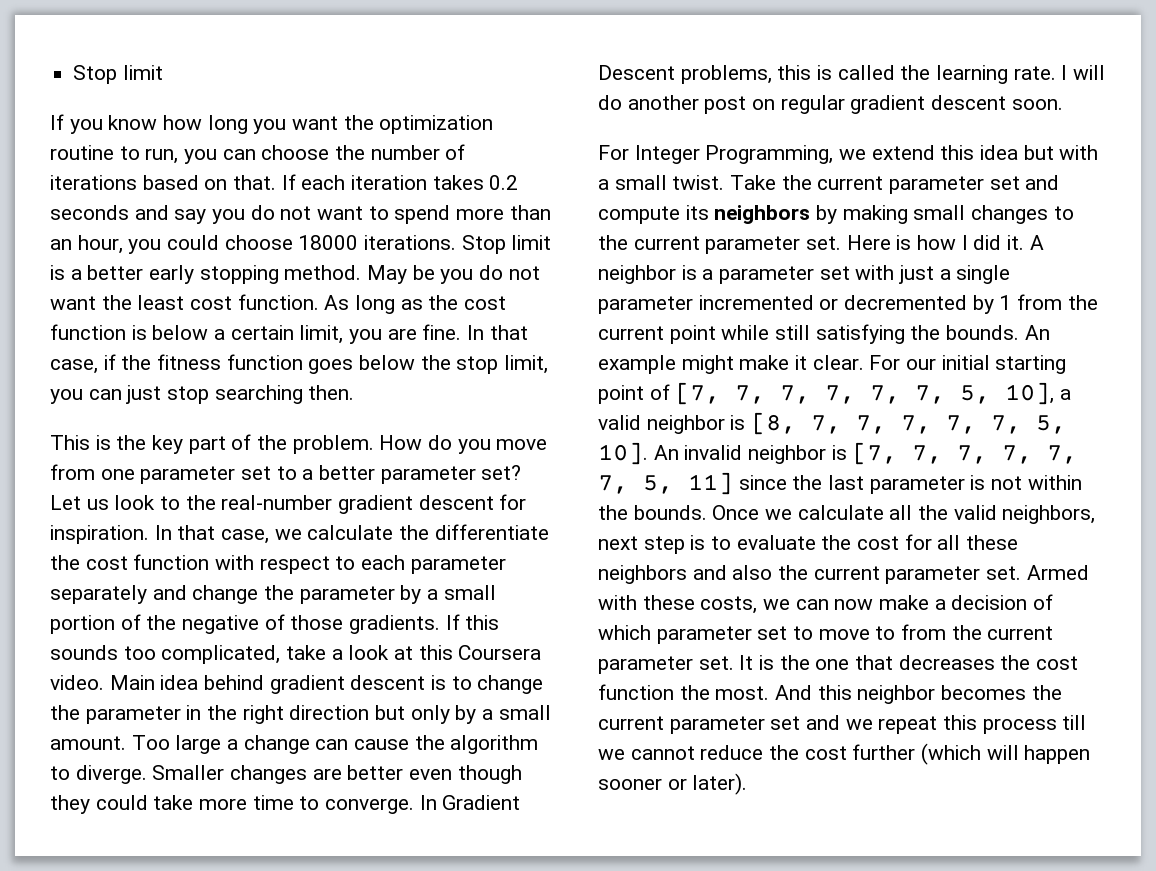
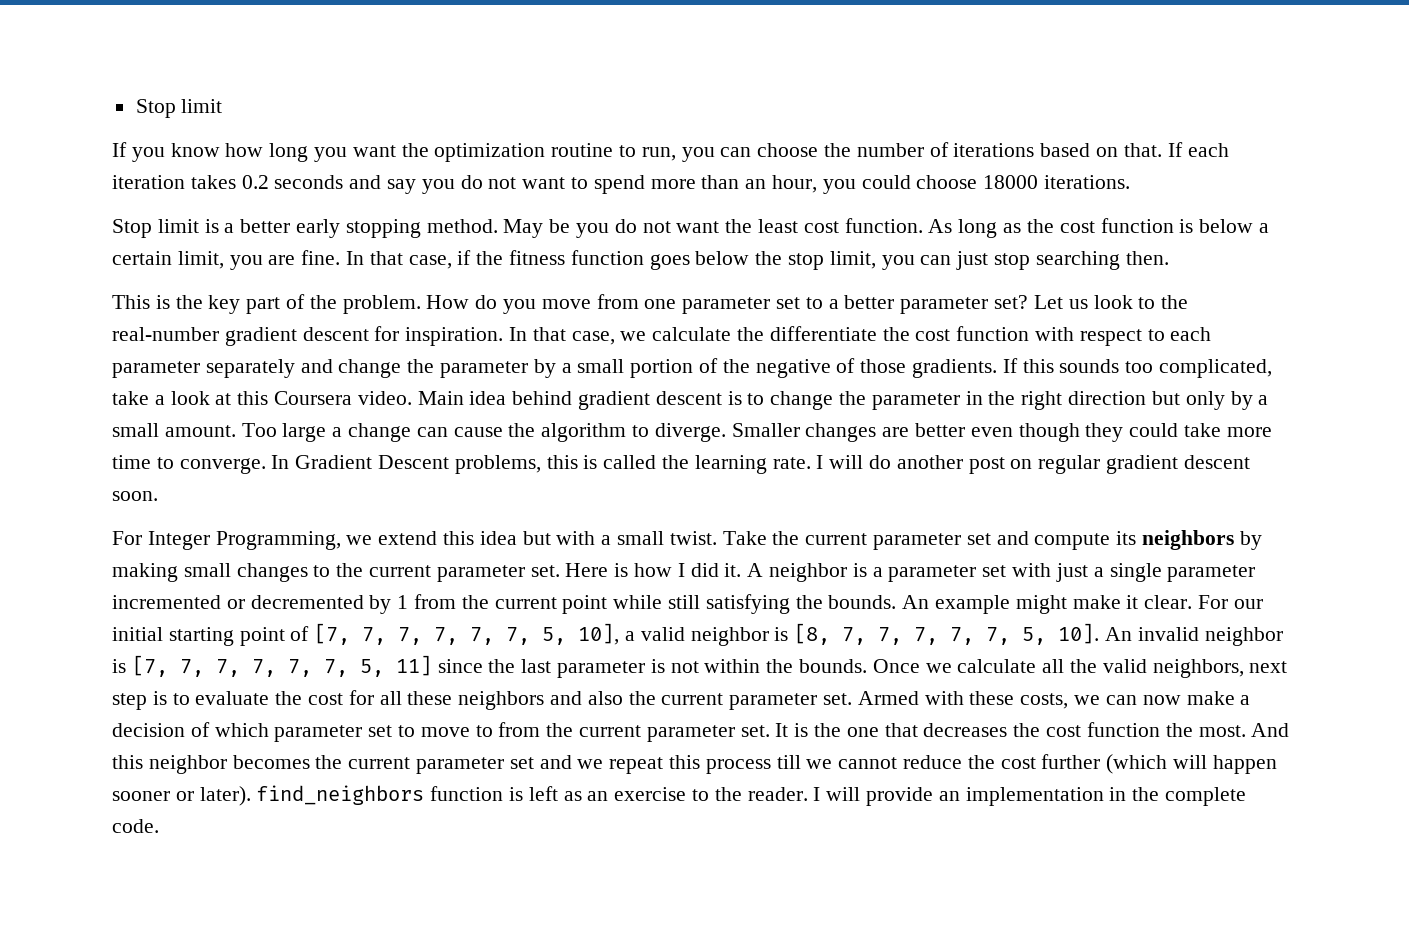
(457, 242) none -> (1131, 182) //
(748, 784) none -> [256,785,1247,806] [112,819,159,833] find_neighbors function is left as an exercise to the reader. I will provide an implementation in the complete code.

